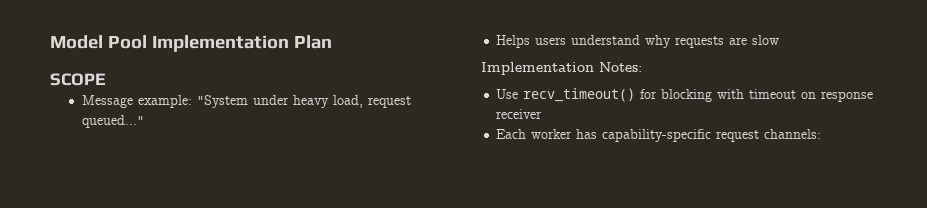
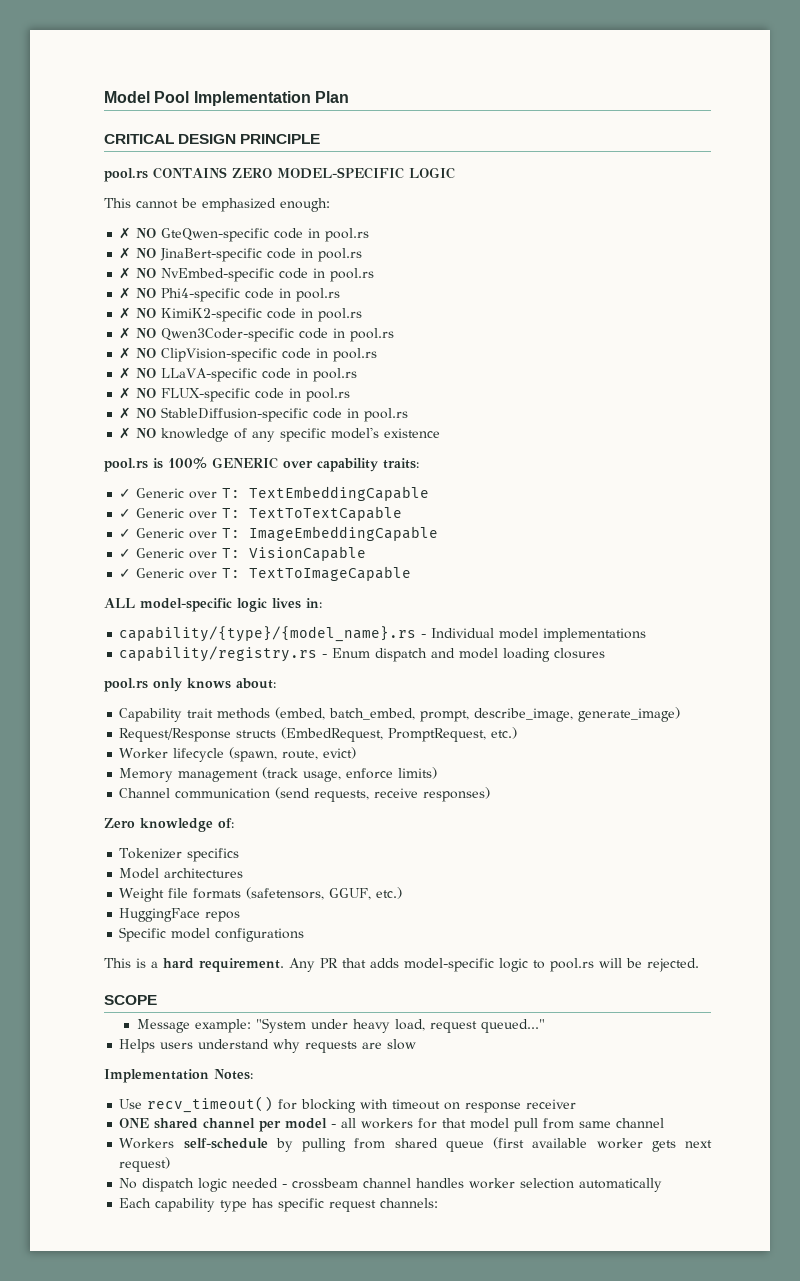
(332, 42) none -> [104,134,321,144] [104,167,455,182] [104,198,330,212] [119,227,370,242] [119,247,363,262] [119,267,375,282] [119,287,341,302] [119,307,363,322] [119,327,395,342] [119,347,378,362] [119,367,358,382] [119,387,351,402] [119,407,409,422] [119,427,441,442] [104,457,419,472] [119,486,430,501] [119,506,403,521] [119,526,439,541] [119,546,367,561] [119,566,412,581] [104,598,322,612] [119,626,647,642] [119,646,606,662] [104,678,276,692] [119,707,681,722] [119,727,518,742] [119,747,357,762] [119,767,438,782] [119,787,491,802] [104,818,234,832] [119,848,240,862] [119,868,244,879] [119,887,403,902] [119,908,241,922] [119,927,305,942] [104,958,699,972] // CRITICAL DESIGN PRINCIPLE // pool.rs CONTAINS ZERO MODEL-SPECIFIC LOGIC // This cannot be emphasized enough: // ✗ NO GteQwen-specific code in pool.rs // ✗ NO JinaBert-specific code in pool.rs // ✗ NO NvEmbed-specific code in pool.rs // ✗ NO Phi4-specific code in pool.rs // ✗ NO KimiK2-specific code in pool.rs // ✗ NO Qwen3Coder-specific code in pool.rs // ✗ NO ClipVision-specific code in pool.rs // ✗ NO LLaVA-specific code in pool.rs // ✗ NO FLUX-specific code in pool.rs // ✗ NO StableDiffusion-specific code in pool.rs // ✗ NO knowledge of any specific model's existence // pool.rs is 100% GENERIC over capability traits: // ✓ Generic over T: TextEmbeddingCapable // ✓ Generic over T: TextToTextCapable // ✓ Generic over T: ImageEmbeddingCapable // ✓ Generic over T: VisionCapable // ✓ Generic over T: TextToImageCapable // ALL model-specific logic lives in: // capability/{type}/{model_name}.rs - Individual model implementations // capability/registry.rs - Enum dispatch and model loading closures // pool.rs only knows about: // Capability trait methods (embed, batch_embed, prompt, describe_image, generate_image) // Request/Response structs (EmbedRequest, PromptRequest, etc.) // Worker lifecycle (spawn, route, evict) // Memory management (track usage, enforce limits) // Channel communication (send requests, receive responses) // Zero knowledge of: // Tokenizer specifics // Model architectures // Weight file formats (safetensors, GGUF, etc.) // HuggingFace repos // Specific model configurations // This is a hard requirement. Any PR that adds model-specific logic to pool.rs will be rejected.
[496,129,712,142] Each worker has capability-specific -> [119,1118,665,1132] [119,1137,713,1152] [119,1157,171,1172] [119,1178,663,1192] [119,1198,325,1212] ONE shared channel per model - all workers for that model pull from same channel // Workers self-schedule by pulling from shared queue (first available worker gets next request) // No dispatch logic needed - crossbeam channel handles worker selection automatically // Each capability type has specific

